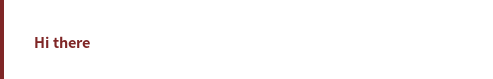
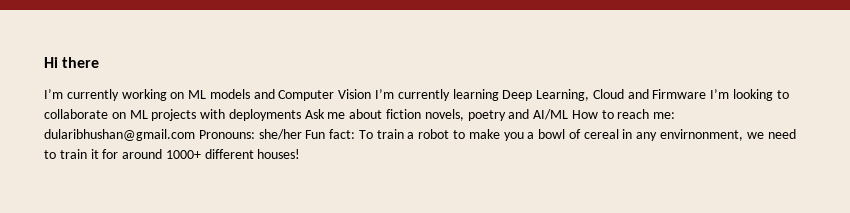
(90, 42) none -> [44,89,789,101] [44,109,676,121] [44,129,796,141] [44,149,301,159] // I’m currently working on ML models and Computer Vision I’m currently learning Deep Learning, Cloud and Firmware I’m looking to collaborate on ML projects with deployments Ask me about fiction novels, poetry and AI/ML How to reach me: dularibhushan@gmail.com Pronouns: she/her Fun fact: To train a robot to make you a bowl of cereal in any envirnonment, we need to train it for around 1000+ different houses!

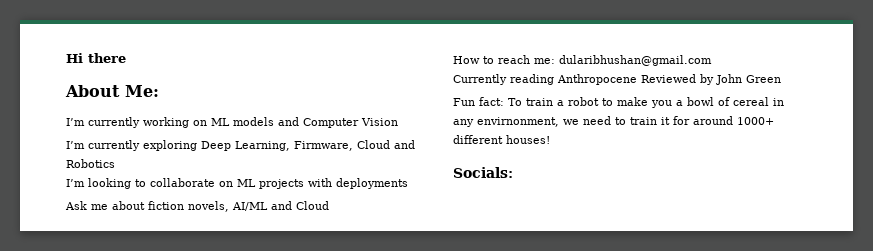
(100, 62) none -> [65,85,159,97] // About Me:
[375,89,499,101] I’m currently learning -> [66,140,197,151] // I’m currently exploring
(590, 95) none -> [294,141,353,151] Firmware,
[652,89,707,99] Firmware -> [66,159,115,168] Robotics //
(301, 115) none -> (408, 183) //
[467,109,569,121] poetry and AI/ML -> [232,201,329,211] AI/ML and Cloud //
[198,129,302,140] Pronouns: she/her -> [453,74,781,85] // Currently reading Anthropocene Reviewed by John Green //
(301, 154) none -> [453,167,513,178] // Socials:

